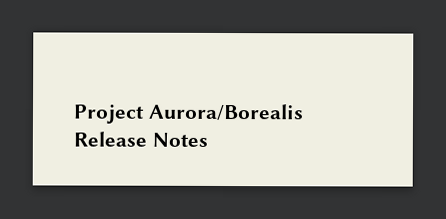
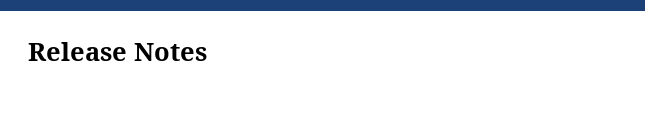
[73,103,304,124] Project Aurora/Borealis -> (28, 51) none

